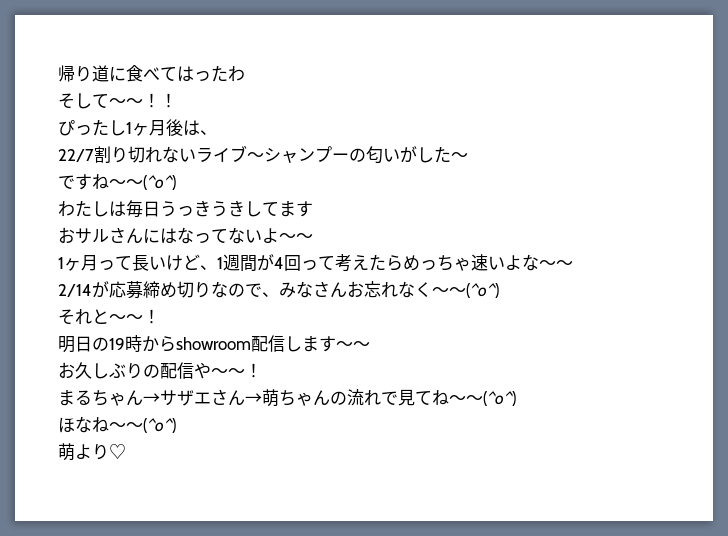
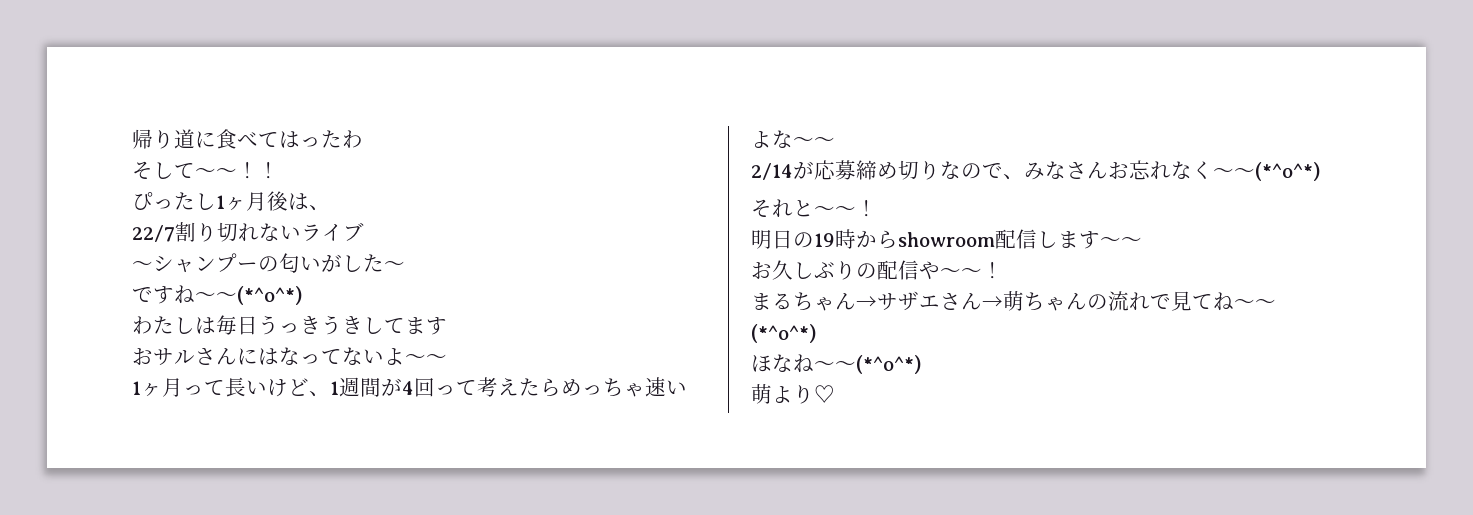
(247, 153) none -> (364, 231) //
[143,175,176,190] (^o^) -> [237,286,302,305] (*^o^*)
[466,283,499,298] (^o^) -> [1255,162,1320,181] (*^o^*)
[483,391,516,406] (^o^) -> [751,324,816,343] (*^o^*)
[143,418,176,433] (^o^) -> [856,355,921,374] (*^o^*)

